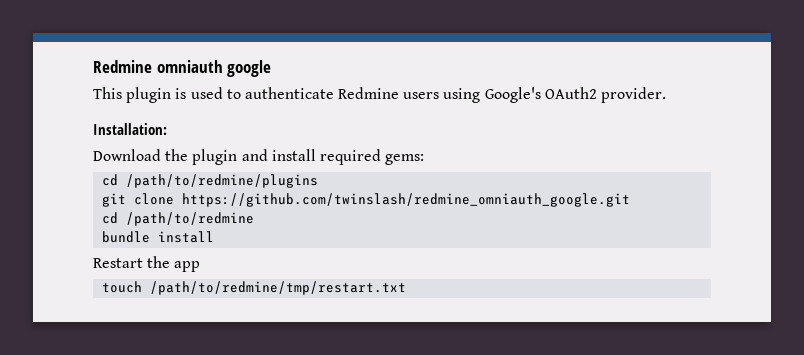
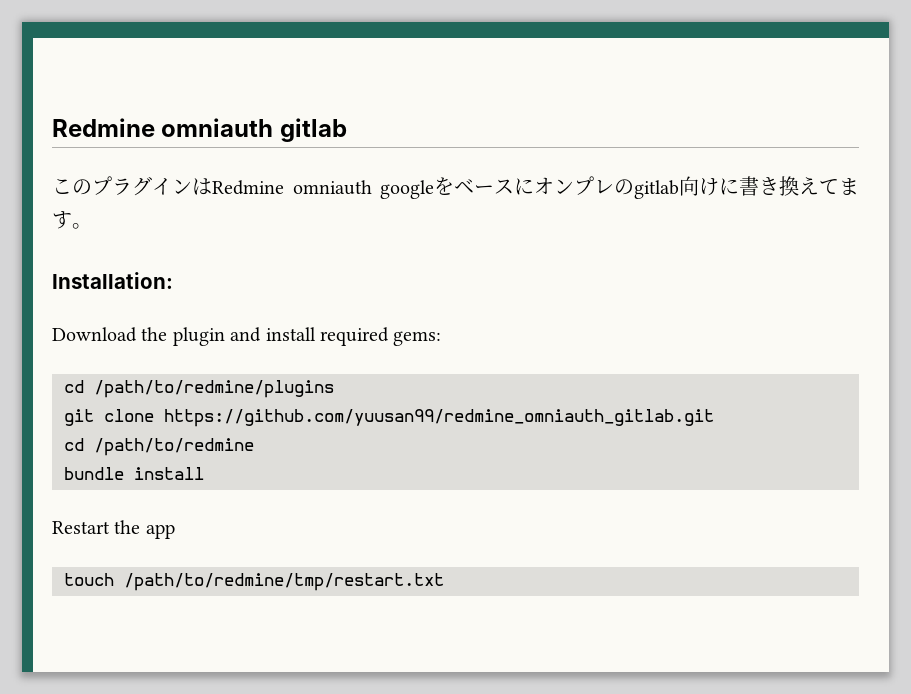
[93,60,272,77] [93,87,667,103] Redmine omniauth google // This plugin is used to authenticate Redmine users using Google's OAuth2 provider. -> [52,118,347,142] [52,176,859,199] [52,211,92,229] Redmine omniauth gitlab // このプラグインはRedmine omniauth googleをベースにオンプレのgitlab向けに書き換えてます。
[182,193,631,207] https://github.com/twinslash/redmine_omniauth_google.git -> [164,409,714,427] https://github.com/yuusan99/redmine_omniauth_gitlab.git

